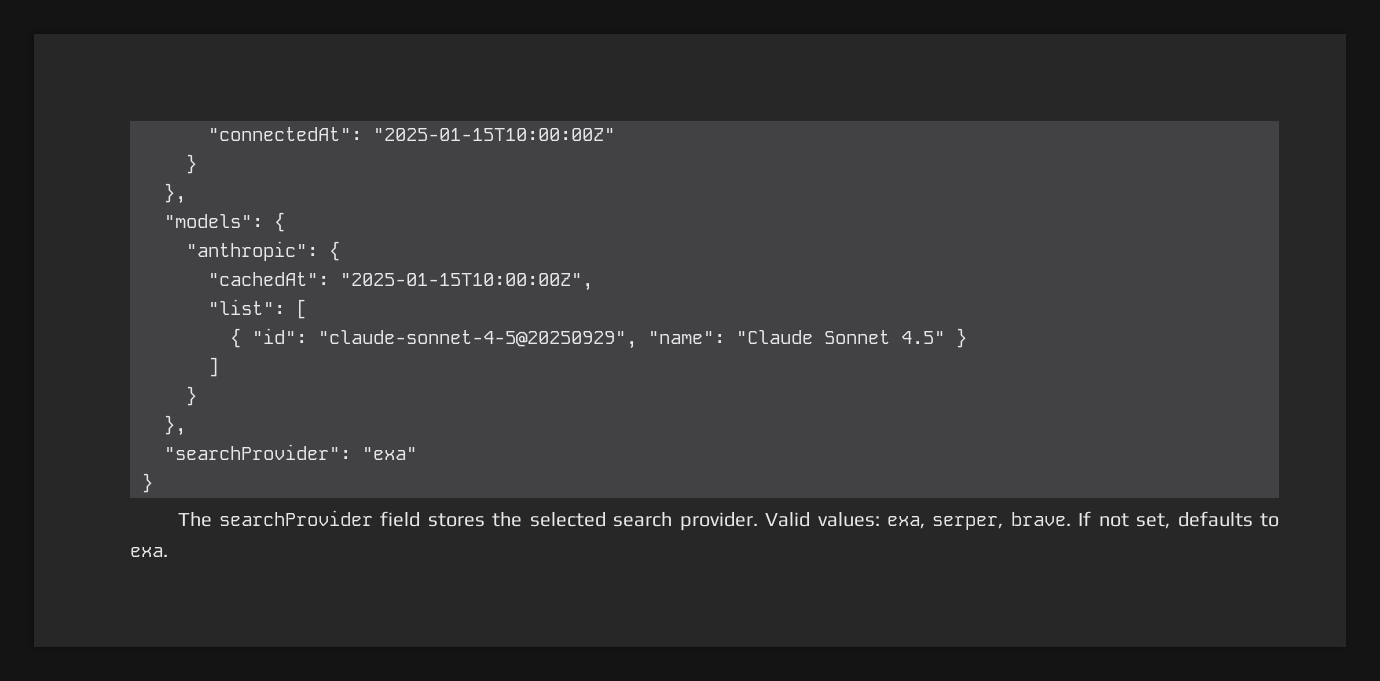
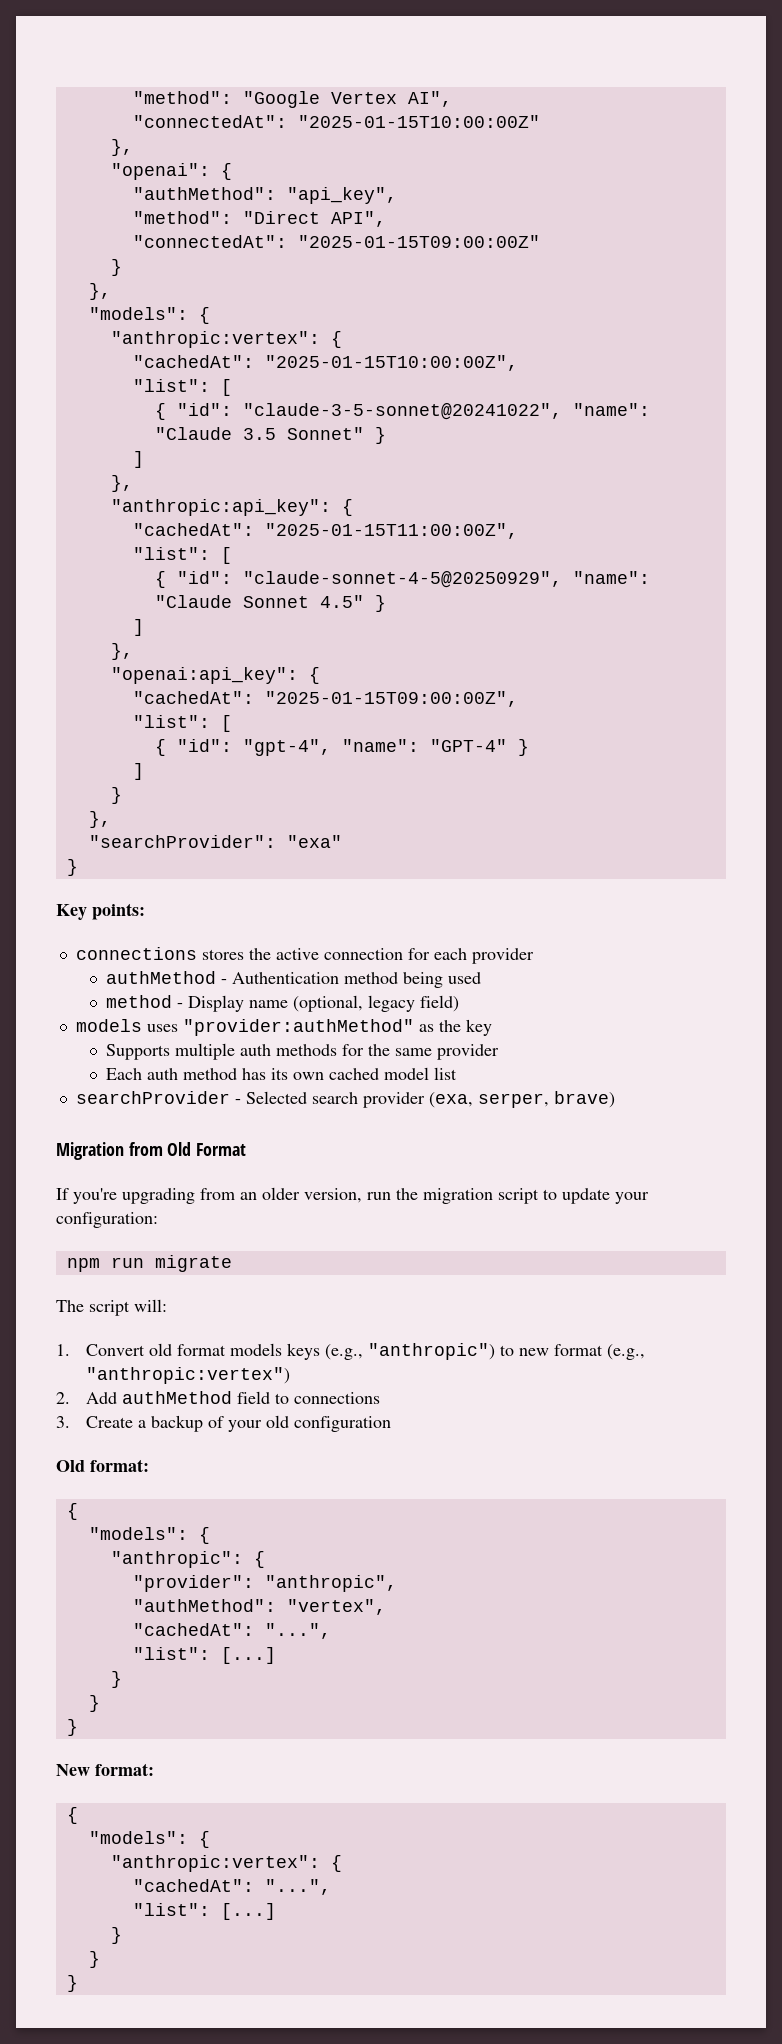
[208,127,615,141] "connectedAt": "2025-01-15T10:00:00Z" -> [132,91,452,108] [132,115,540,128] [110,139,133,156] [110,163,232,180] [132,187,397,204] [132,211,386,227] [132,235,540,248] "method": "Google Vertex AI", // "connectedAt": "2025-01-15T10:00:00Z" // }, // "openai": { // "authMethod": "api_key", // "method": "Direct API", // "connectedAt": "2025-01-15T09:00:00Z"
[186,241,318,261] "anthropic": -> [110,331,320,348] "anthropic:vertex":
(307, 309) none -> [154,403,650,420] [154,427,386,444] [132,451,144,468] [110,475,133,492] [110,499,353,516] [132,523,518,539] [132,547,232,564] // { "id": "claude-3-5-sonnet@20241022", "name": "Claude 3.5 Sonnet" } // ] // }, // "anthropic:api_key": { // "cachedAt": "2025-01-15T11:00:00Z", // "list": [
(219, 367) none -> [110,643,133,660] [110,667,320,684] [132,691,518,707] [132,715,232,732] [154,739,529,756] [132,763,144,780] // }, // "openai:api_key": { // "cachedAt": "2025-01-15T09:00:00Z", // "list": [ // { "id": "gpt-4", "name": "GPT-4" } // ]
[177,510,1279,531] [130,547,168,557] The searchProvider field stores the selected search provider. Valid values: exa, serper, brave. If not set, defaults to exa. -> [56,903,145,920] [75,947,534,964] [105,971,481,988] [105,995,459,1012] [75,1019,492,1036] [105,1043,499,1060] [105,1067,457,1080] [75,1091,615,1108] [56,1142,247,1160] [56,1187,649,1204] [56,1212,158,1228] [66,1255,232,1272] [56,1299,167,1316] [56,1343,645,1360] [85,1367,290,1384] [56,1391,380,1404] [56,1415,391,1432] [56,1459,149,1472] [66,1503,78,1520] [88,1527,210,1544] [110,1551,265,1568] [132,1575,397,1592] [132,1599,386,1615] [132,1623,331,1639] [132,1647,276,1664] [110,1671,122,1688] [88,1695,100,1712] [66,1719,78,1736] [56,1763,154,1776] [66,1807,78,1824] [88,1831,210,1848] [110,1855,342,1872] [132,1879,331,1895] [132,1903,276,1920] [110,1927,122,1944] [88,1951,100,1968] [66,1975,78,1992] Key points: // connections stores the active connection for each provider // authMethod - Authentication method being used // method - Display name (optional, legacy field) // models uses "provider:authMethod" as the key // Supports multiple auth methods for the same provider // Each auth method has its own cached model list // searchProvider - Selected search provider (exa, serper, brave) // Migration from Old Format // If you're upgrading from an older version, run the migration script to update your configuration: // npm run migrate // The script will: // 1. Convert old format models keys (e.g., "anthropic") to new format (e.g., "anthropic:vertex") // 2. Add authMethod field to connections // 3. Create a backup of your old configuration // Old format: // { // "models": { // "anthropic": { // "provider": "anthropic", // "authMethod": "vertex", // "cachedAt": "...", // "list": [...] // } // } // } // New format: // { // "models": { // "anthropic:vertex": { // "cachedAt": "...", // "list": [...] // } // } // }

